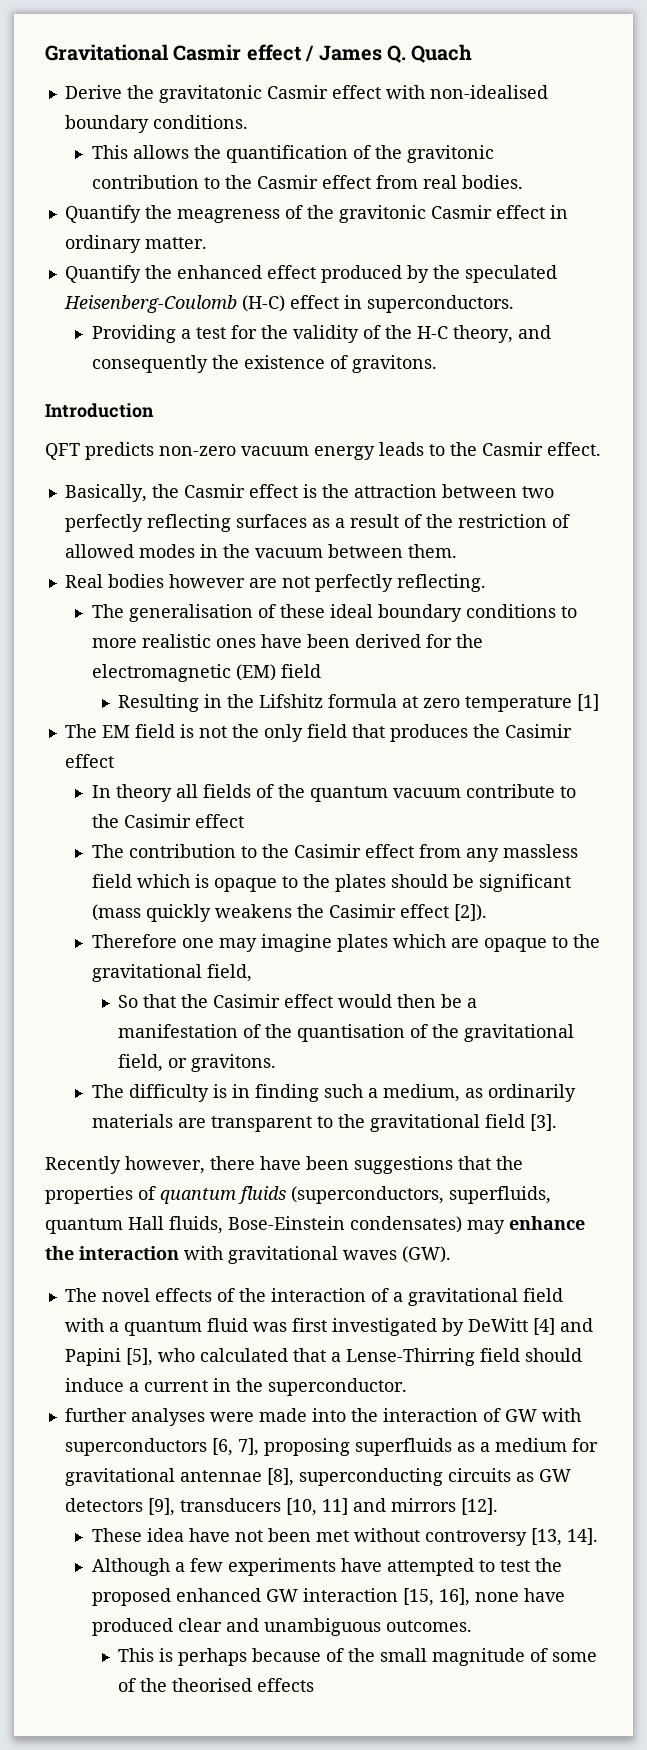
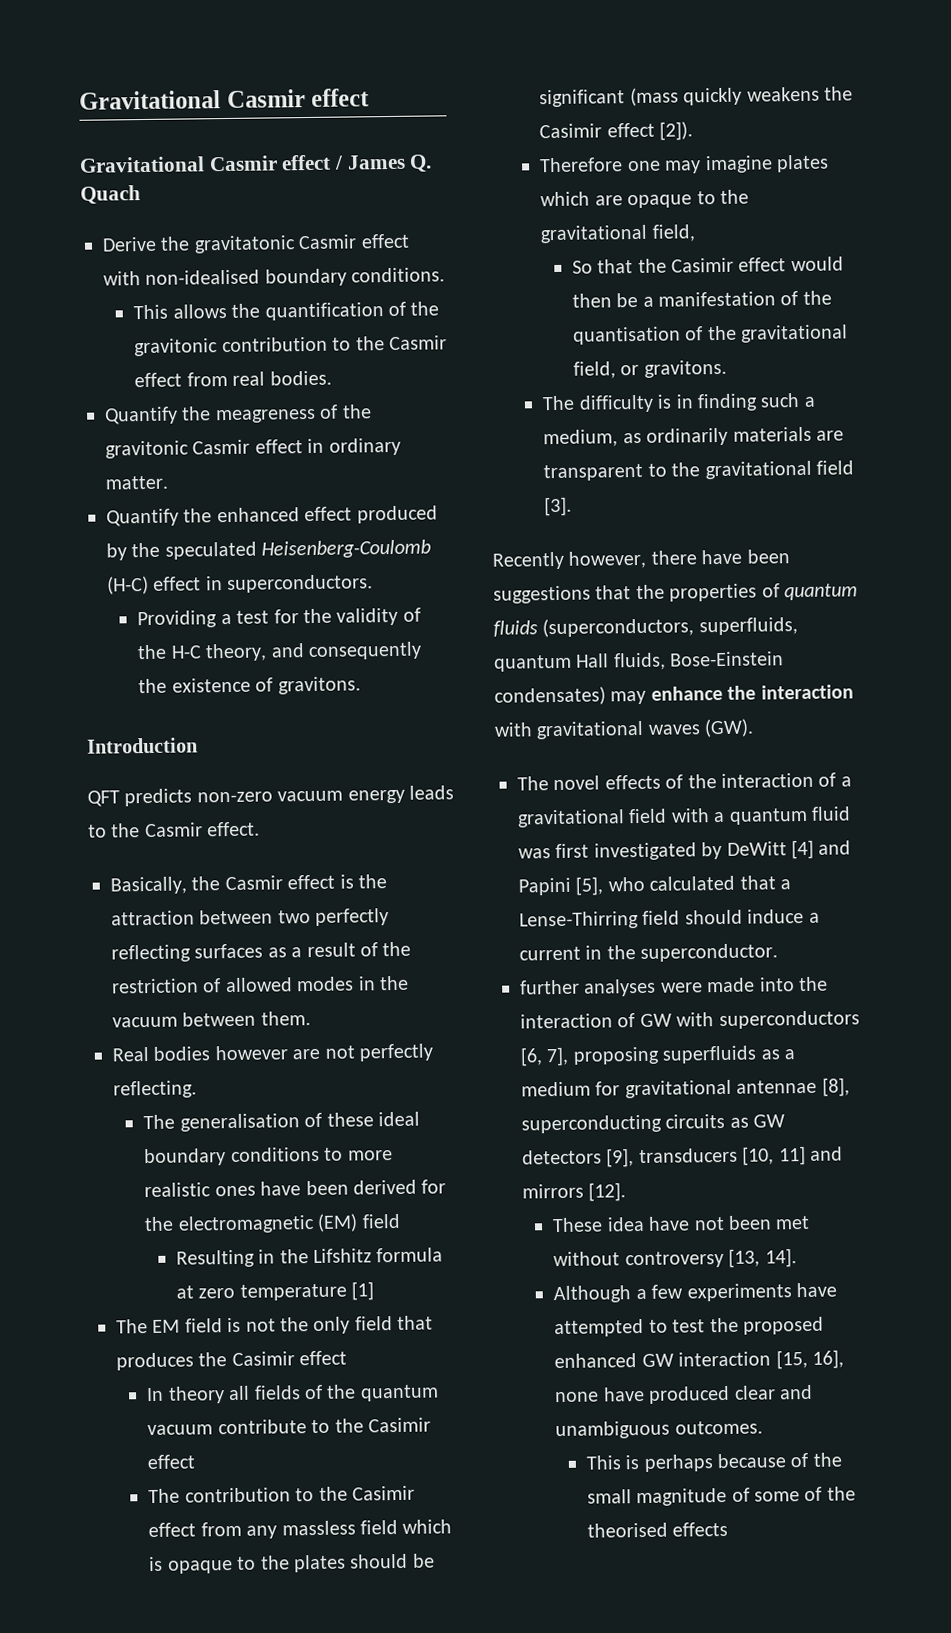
[45,44,301,61] Gravitational Casmir effect -> [79,88,371,110] [79,154,332,173] Gravitational Casmir effect // Gravitational Casmir effect

